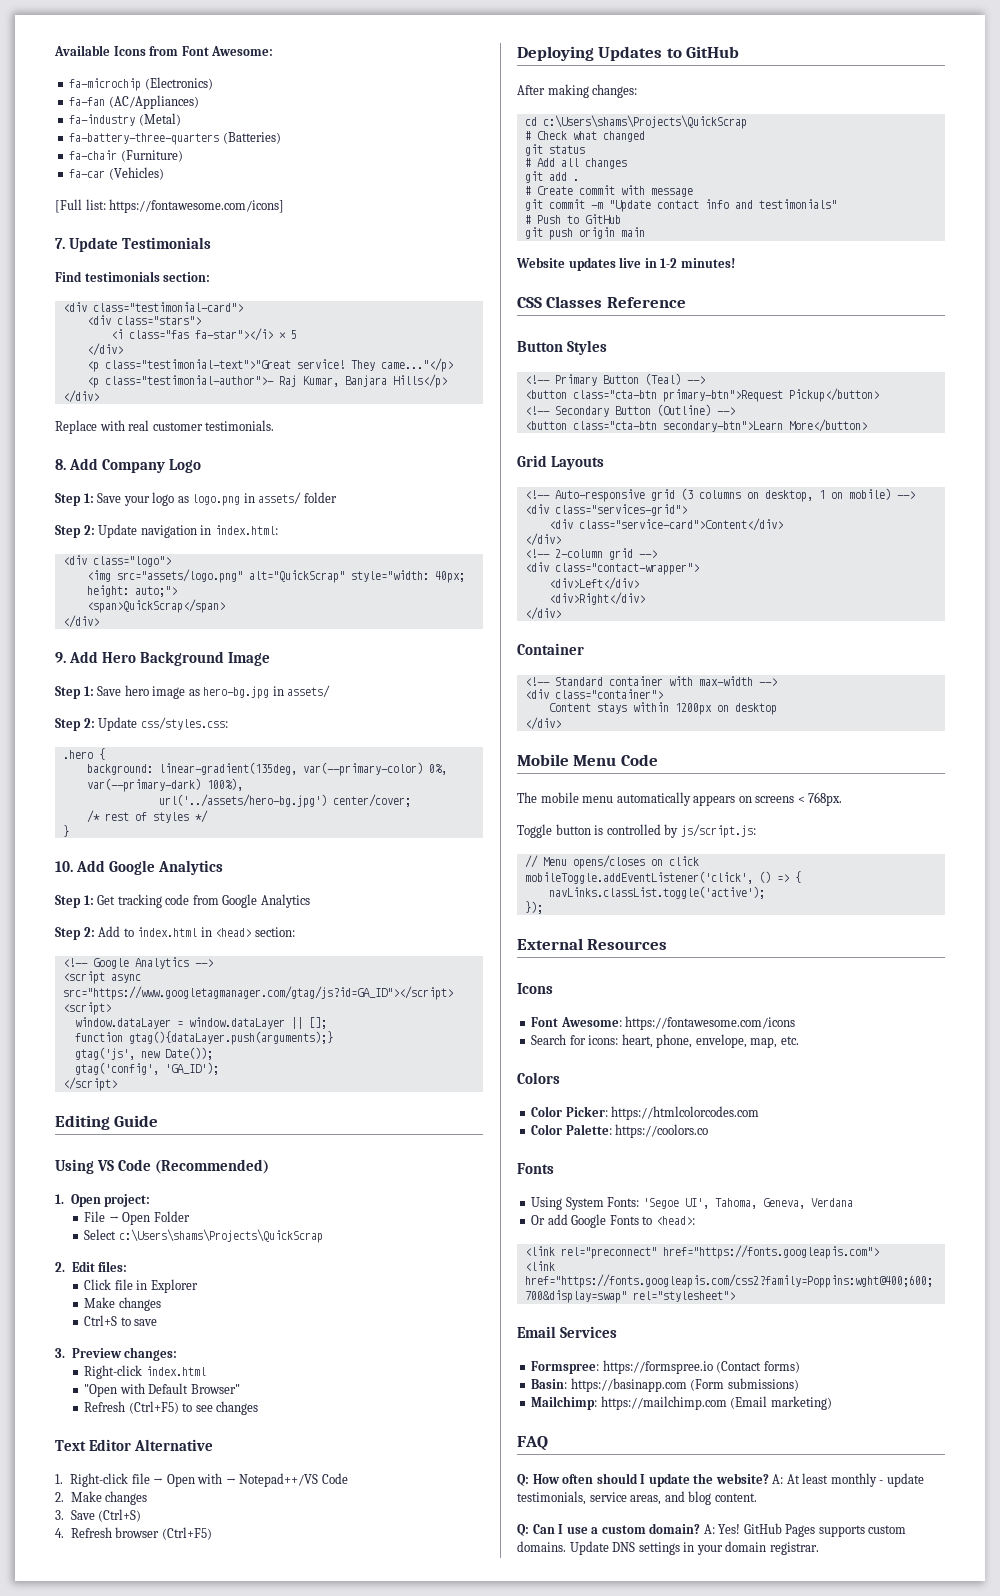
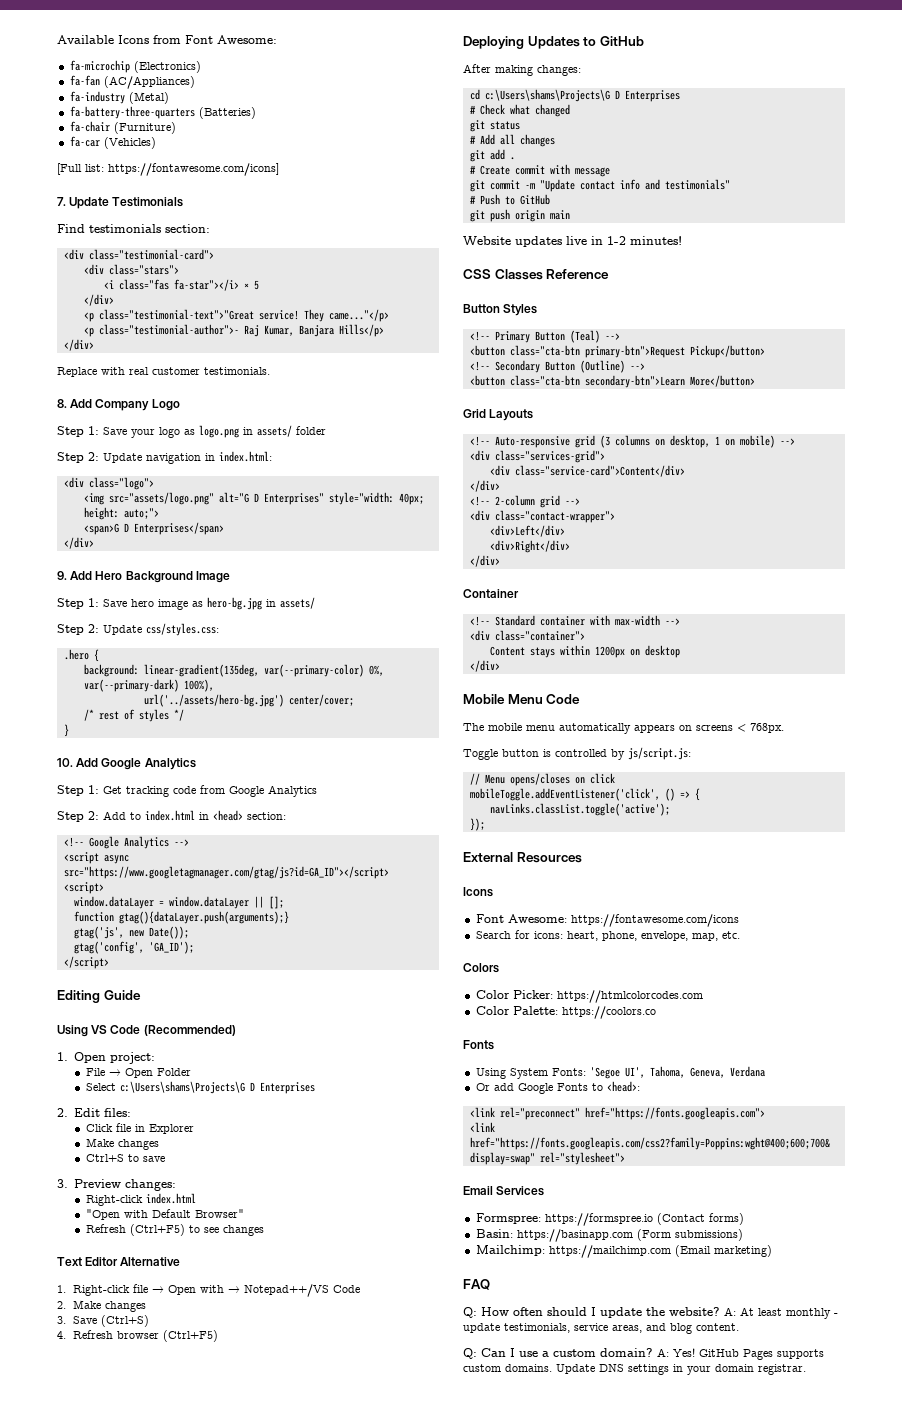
[248,570,345,583] alt="QuickScrap" -> [218,492,324,505] alt="G D Enterprises"
[86,599,225,613] <span>QuickScrap</span> -> [83,522,224,535] <span>G D Enterprises</span>
[118,1229,323,1243] c:\Users\shams\Projects\QuickScrap -> [119,1081,315,1094] c:\Users\shams\Projects\G D Enterprises
[542,115,747,129] c:\Users\shams\Projects\QuickScrap -> [484,89,680,102] c:\Users\shams\Projects\G D Enterprises

